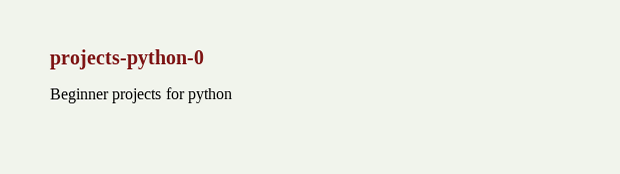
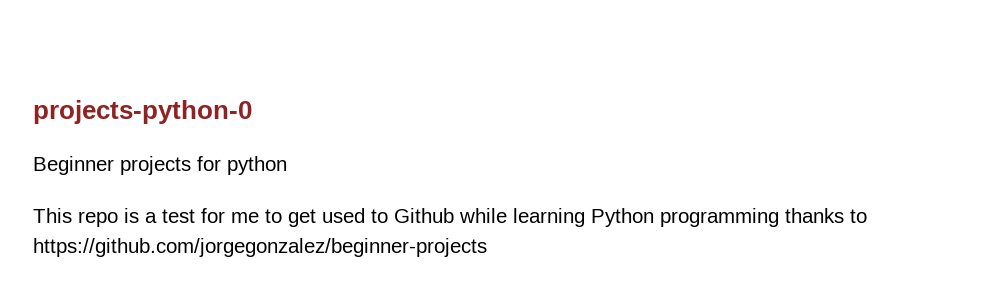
(233, 96) none -> [33,208,867,227] [33,238,487,257] // This repo is a test for me to get used to Github while learning Python programming thanks to https://github.com/jorgegonzalez/beginner-projects

